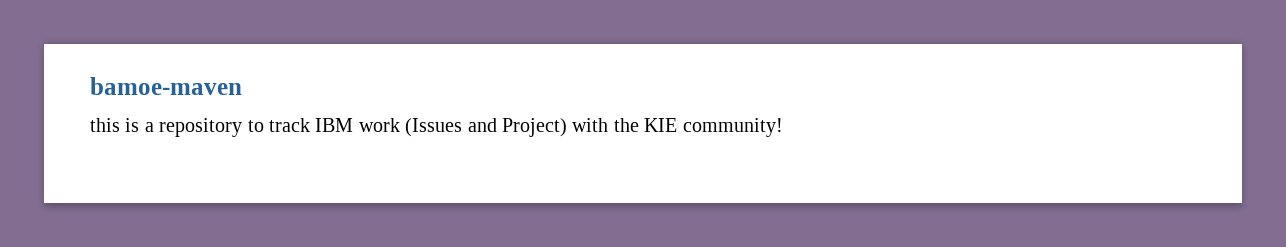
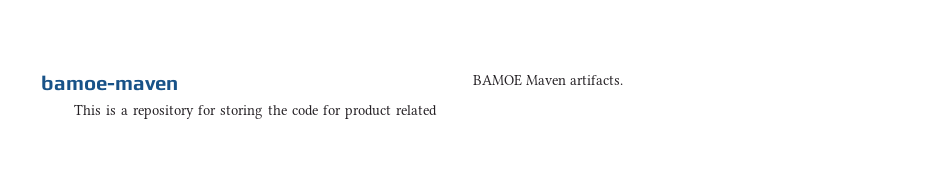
[90,118,120,132] this -> [73,104,101,115] This
[247,118,783,137] to track IBM work (Issues and Project) with the KIE community! -> [198,105,437,119] [473,74,623,86] for storing the code for product related BAMOE Maven artifacts.

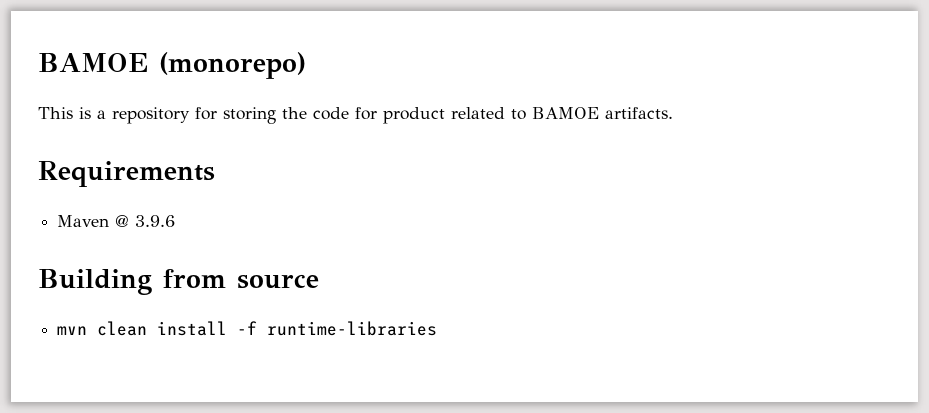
[41,75,178,91] bamoe-maven -> [38,52,306,79] BAMOE (monorepo)
[473,74,623,86] BAMOE Maven artifacts. -> [511,107,673,120] [38,161,215,187] [57,215,176,227] [38,269,319,295] [57,321,438,336] to BAMOE artifacts. // Requirements // Maven @ 3.9.6 // Building from source // mvn clean install -f runtime-libraries

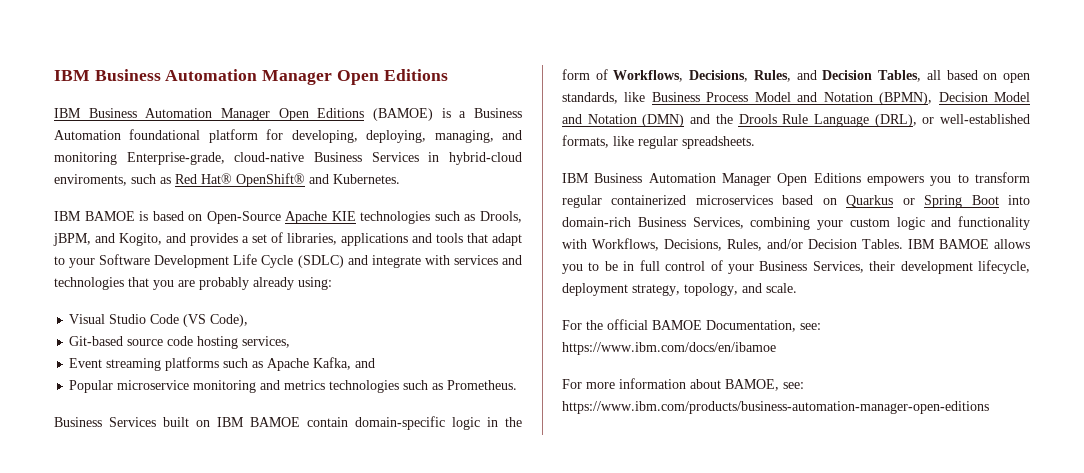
[38,52,306,79] [38,107,673,124] [38,161,215,187] [57,215,176,227] [38,269,319,295] [57,321,438,336] BAMOE (monorepo) // This is a repository for storing the code for product related to BAMOE artifacts. // Requirements // Maven @ 3.9.6 // Building from source // mvn clean install -f runtime-libraries -> [54,69,448,85] [54,108,522,121] [54,129,522,143] [54,152,522,165] [54,173,400,187] [54,211,522,224] [53,232,522,246] [54,254,522,268] [54,277,332,290] [69,314,249,327] [69,336,291,349] [69,357,376,371] [69,380,518,393] [54,416,522,430] [562,69,1030,83] [562,92,1030,105] [562,114,1030,127] [562,135,755,149] [562,172,1030,186] [562,195,1030,208] [562,216,1030,230] [562,238,1030,251] [562,260,1030,274] [562,283,797,296] [562,319,821,332] [562,342,776,355] [562,378,804,391] [562,401,989,414] IBM Business Automation Manager Open Editions // IBM Business Automation Manager Open Editions (BAMOE) is a Business Automation foundational platform for developing, deploying, managing, and monitoring Enterprise-grade, cloud-native Business Services in hybrid-cloud enviroments, such as Red Hat® OpenShift® and Kubernetes. // IBM BAMOE is based on Open-Source Apache KIE technologies such as Drools, jBPM, and Kogito, and provides a set of libraries, applications and tools that adapt to your Software Development Life Cycle (SDLC) and integrate with services and technologies that you are probably already using: // Visual Studio Code (VS Code), // Git-based source code hosting services, // Event streaming platforms such as Apache Kafka, and // Popular microservice monitoring and metrics technologies such as Prometheus. // Business Services built on IBM BAMOE contain domain-specific logic in the form of Workflows, Decisions, Rules, and Decision Tables, all based on open standards, like Business Process Model and Notation (BPMN), Decision Model and Notation (DMN) and the Drools Rule Language (DRL), or well-established formats, like regular spreadsheets. // IBM Business Automation Manager Open Editions empowers you to transform regular containerized microservices based on Quarkus or Spring Boot into domain-rich Business Services, combining your custom logic and functionality with Workflows, Decisions, Rules, and/or Decision Tables. IBM BAMOE allows you to be in full control of your Business Services, their development lifecycle, deployment strategy, topology, and scale. // For the official BAMOE Documentation, see: https://www.ibm.com/docs/en/ibamoe // For more information about BAMOE, see: https://www.ibm.com/products/business-automation-manager-open-editions

